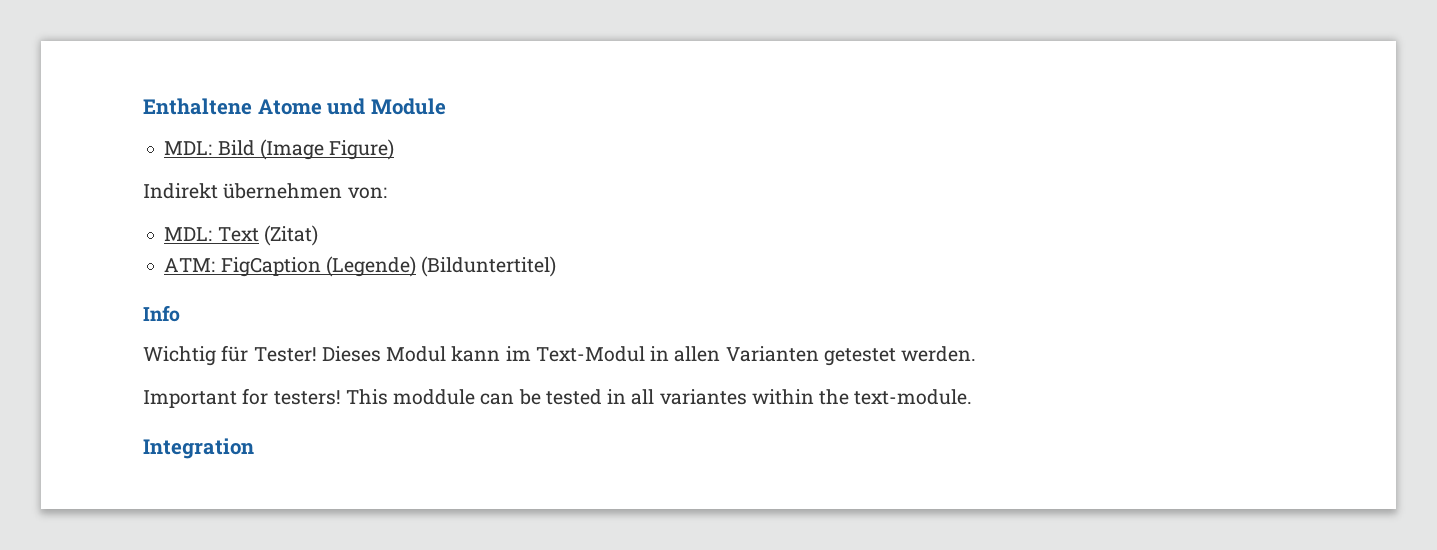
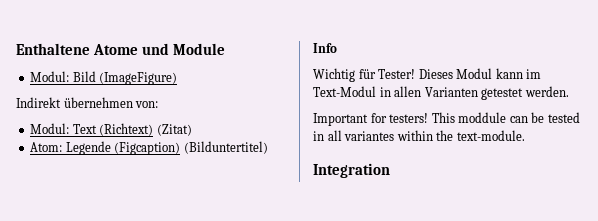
[164,139,395,160] MDL: Bild (Image Figure) -> [30,71,178,85] Modul: Bild (ImageFigure)
[164,225,318,246] [164,256,416,277] MDL: Text (Zitat) // ATM: FigCaption (Legende) -> [30,123,192,136] [30,141,181,155] Modul: Text (Richtext) (Zitat) // Atom: Legende (Figcaption)

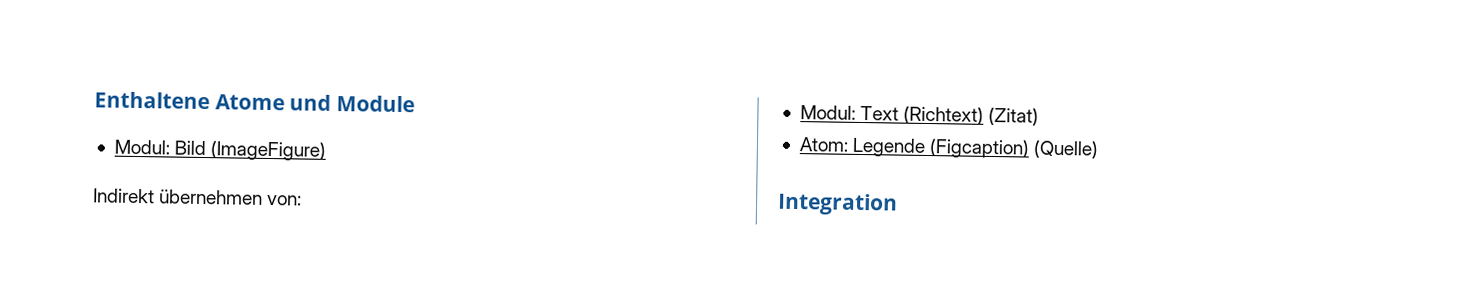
[183,141,268,154] [313,43,337,53] [313,68,542,82] [313,86,569,100] [313,112,580,126] [313,130,525,141] (Bilduntertitel) // Info // Wichtig für Tester! Dieses Modul kann im Text-Modul in allen Varianten getestet werden. // Important for testers! This moddule can be tested in all variantes within the text-module. -> [1033,139,1100,159] (Quelle)

